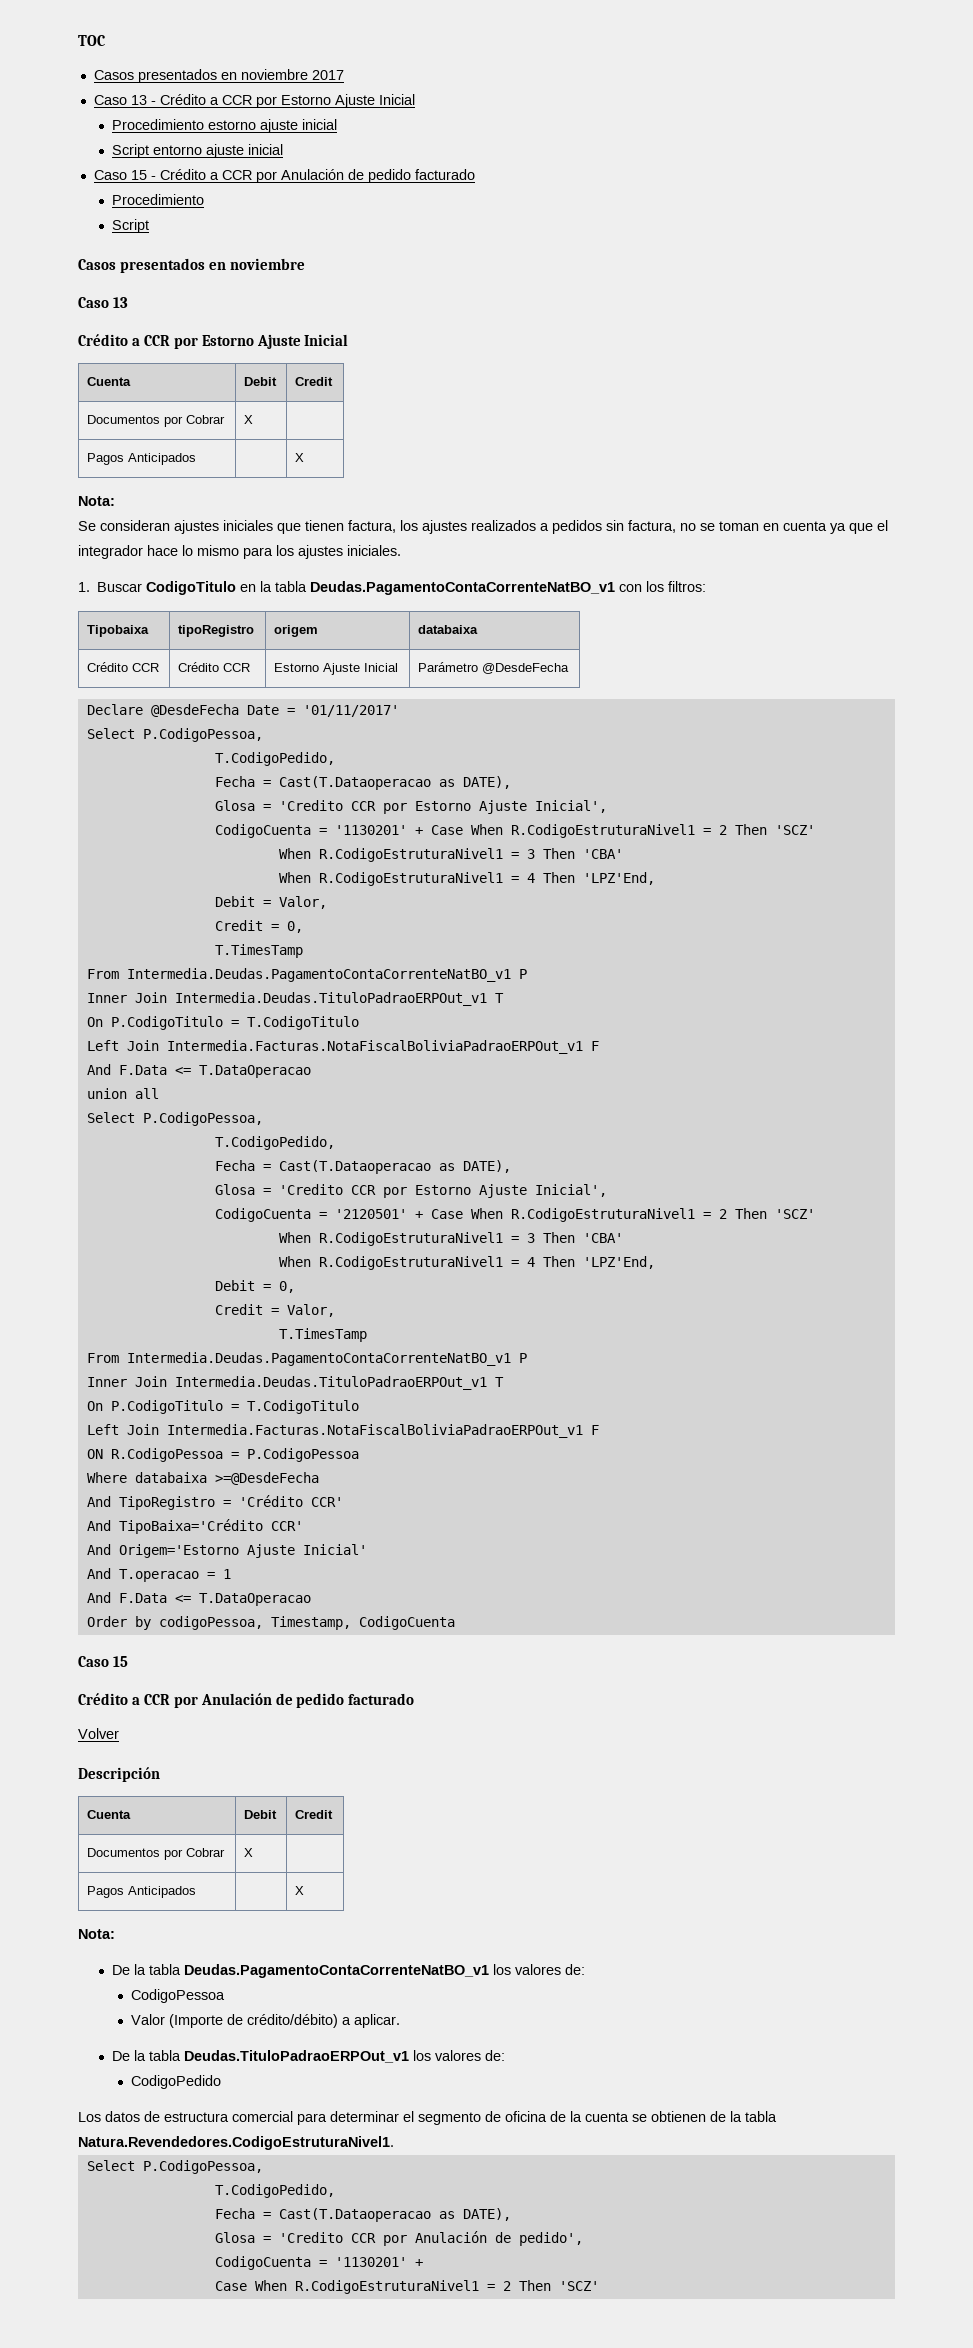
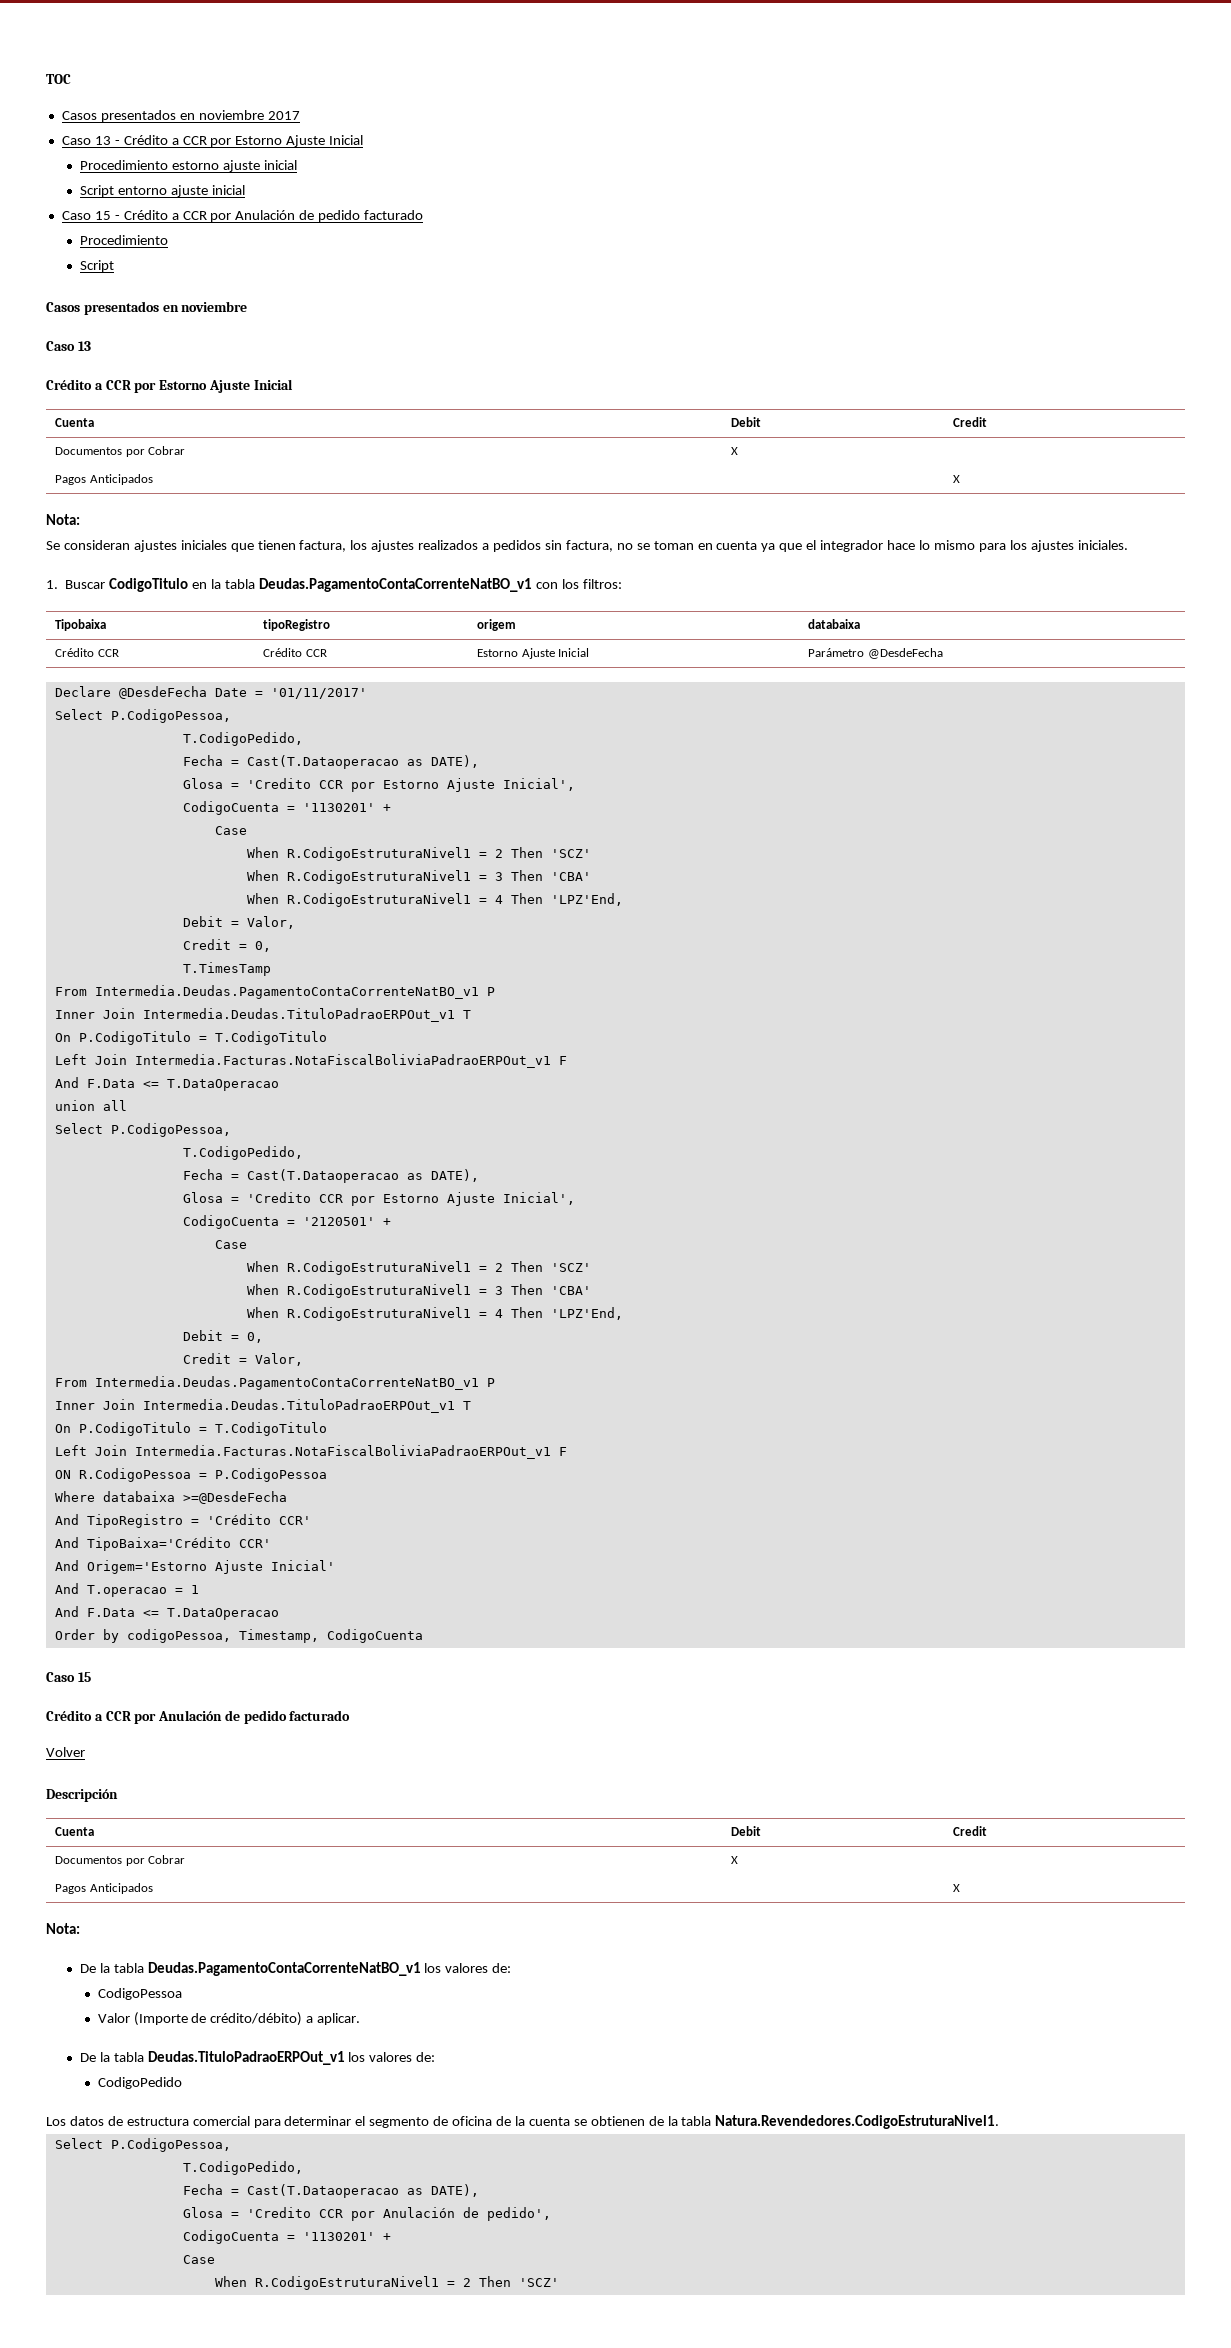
[430,825,463,835] Case -> [214,826,247,835] // Case //
[430,1209,463,1219] Case -> [214,1240,247,1249] // Case //
[278,1328,367,1342] // T.TimesTamp -> (303, 1359) none
(247, 2286) none -> (215, 2259) //

